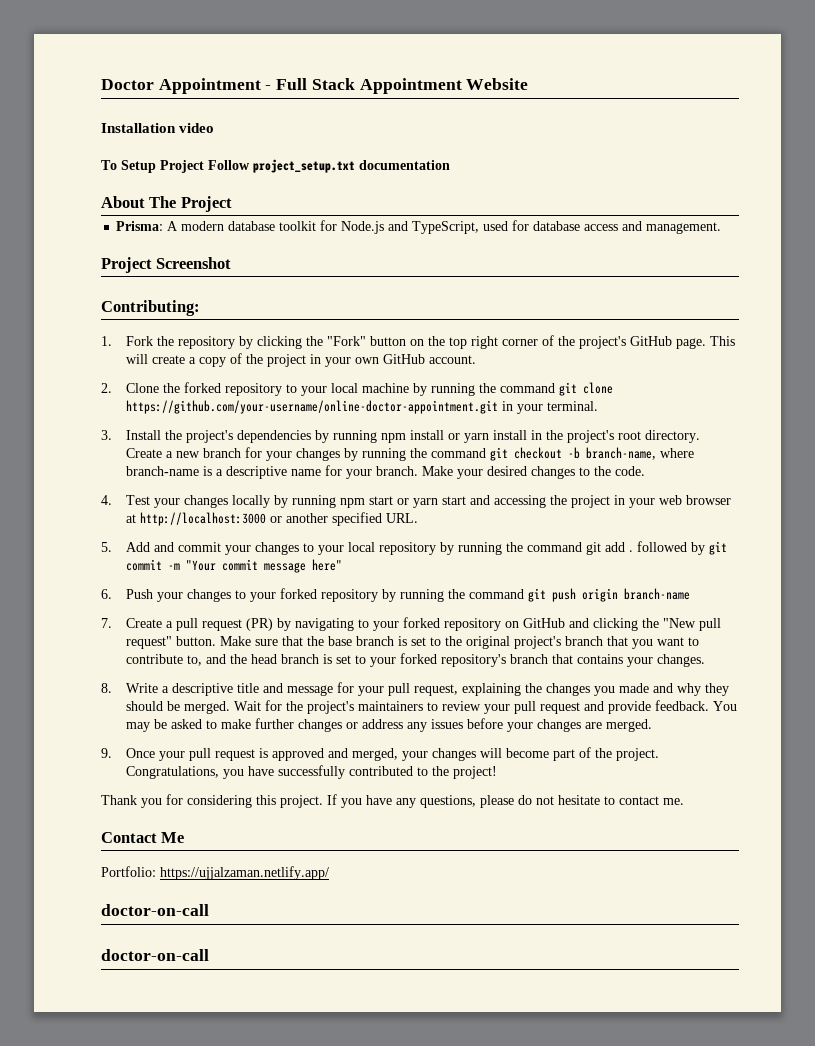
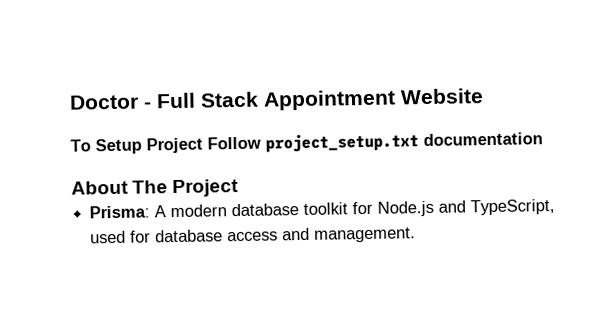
[158,78,261,94] Appointment -> (139, 102) none
[101,123,215,133] // Installation video -> (484, 96) none
[101,257,232,273] [101,300,200,316] [101,335,735,349] [125,353,476,367] [101,382,613,396] [125,400,598,414] [101,430,700,443] [125,447,694,461] [125,465,645,479] [101,495,731,508] [125,512,418,526] [101,541,727,555] [125,559,342,573] [101,588,690,602] [101,617,721,631] [125,636,699,649] [125,653,705,667] [101,682,729,696] [125,700,737,714] [125,718,652,732] [101,747,659,761] [125,765,497,779] [101,794,684,808] [101,832,185,843] [101,866,329,880] [101,904,209,916] [101,949,209,961] // Project Screenshot // Contributing: // 1. Fork the repository by clicking the "Fork" button on the top right corner of the project's GitHub page. This will create a copy of the project in your own GitHub account. // 2. Clone the forked repository to your local machine by running the command git clone https://github.com/your-username/online-doctor-appointment.git in your terminal. // 3. Install the project's dependencies by running npm install or yarn install in the project's root directory. Create a new branch for your changes by running the command git checkout -b branch-name, where branch-name is a descriptive name for your branch. Make your desired changes to the code. // 4. Test your changes locally by running npm start or yarn start and accessing the project in your web browser at http://localhost:3000 or another specified URL. // 5. Add and commit your changes to your local repository by running the command git add . followed by git commit -m "Your commit message here" // 6. Push your changes to your forked repository by running the command git push origin branch-name // 7. Create a pull request (PR) by navigating to your forked repository on GitHub and clicking the "New pull request" button. Make sure that the base branch is set to the original project's branch that you want to contribute to, and the head branch is set to your forked repository's branch that contains your changes. // 8. Write a descriptive title and message for your pull request, explaining the changes you made and why they should be merged. Wait for the project's maintainers to review your pull request and provide feedback. You may be asked to make further changes or address any issues before your changes are merged. // 9. Once your pull request is approved and merged, your changes will become part of the project. Congratulations, you have successfully contributed to the project! // Thank you for considering this project. If you have any questions, please do not hesitate to contact me. // Contact Me // Portfolio: https://ujjalzaman.netlify.app/ // doctor-on-call // doctor-on-call -> (417, 235) none

